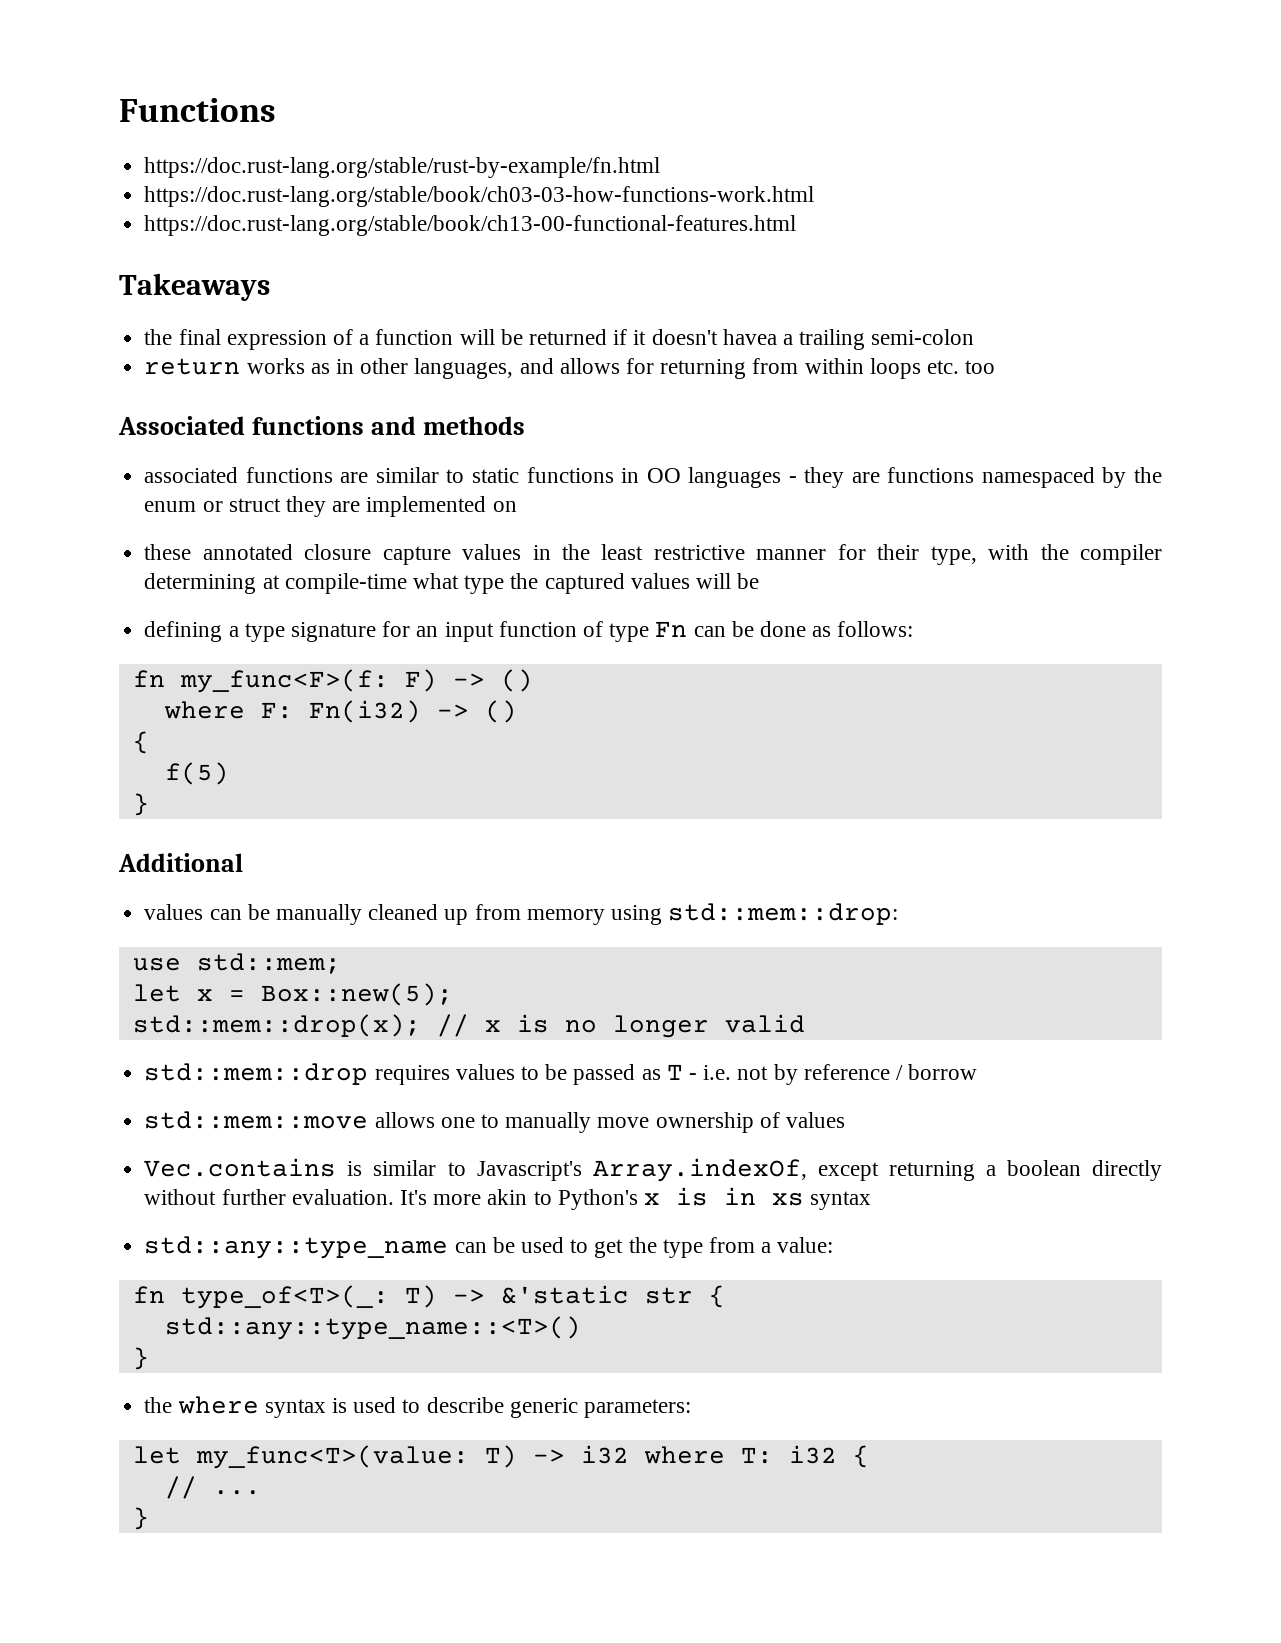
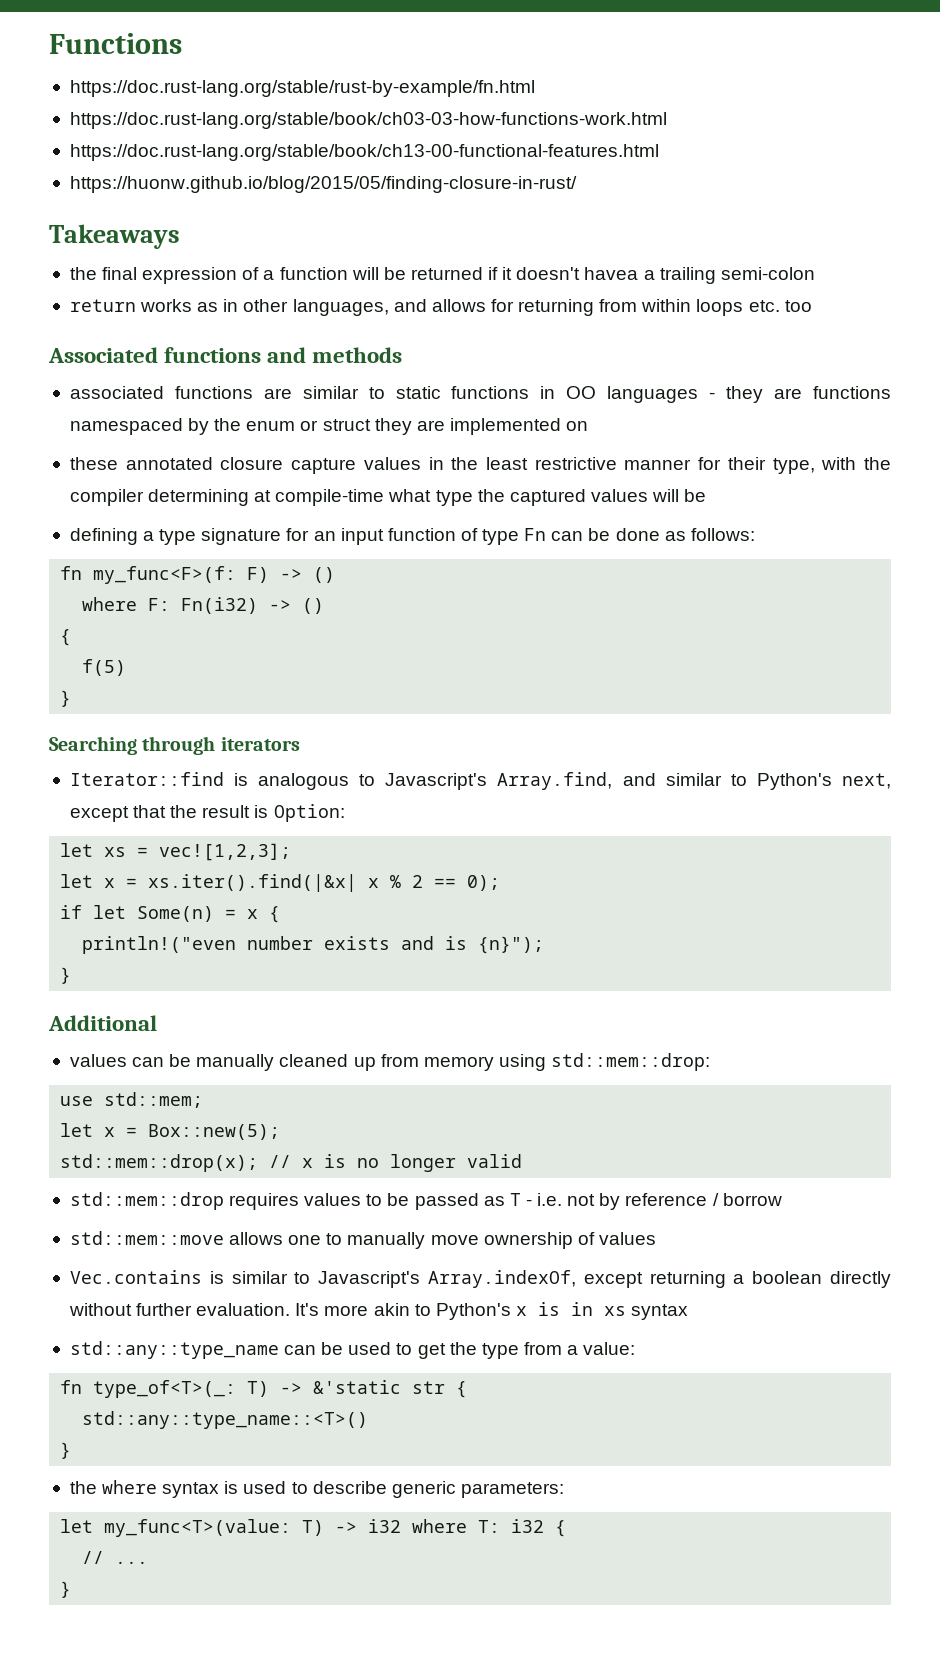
(797, 225) none -> [69,176,577,193] // https://huonw.github.io/blog/2015/05/finding-closure-in-rust/
(149, 804) none -> [49,736,300,755] [69,772,892,790] [69,804,345,822] [60,843,292,861] [60,874,501,892] [60,905,281,923] [82,936,545,954] [60,967,72,984] // Searching through iterators // Iterator::find is analogous to Javascript's Array.find, and similar to Python's next, except that the result is Option: // let xs = vec![1,2,3]; // let x = xs.iter().find(|&x| x % 2 == 0); // if let Some(n) = x { // println!("even number exists and is {n}"); // }

